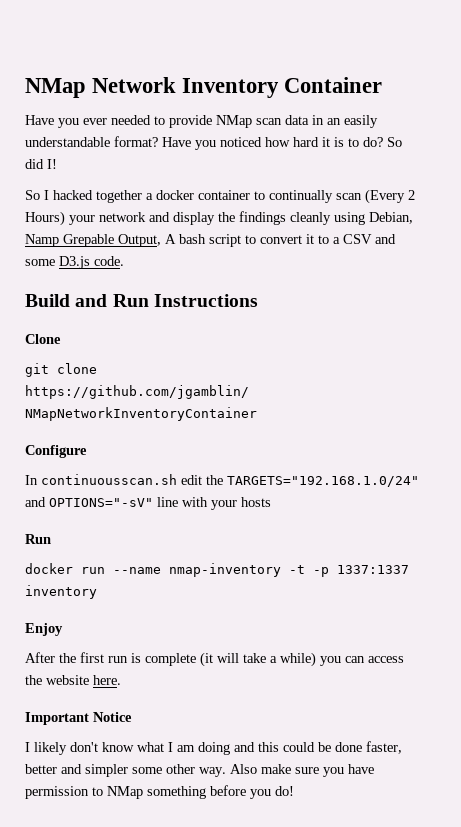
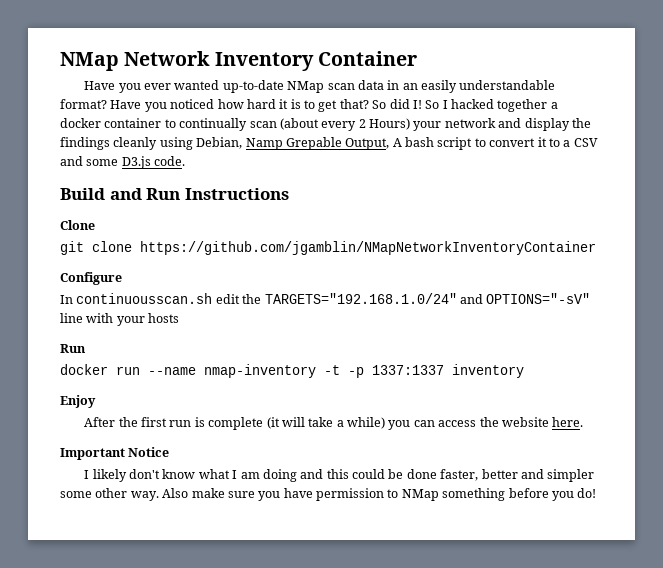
[111,115,212,128] needed to provide -> [174,80,284,93] wanted up-to-date
[363,137,383,147] do? -> [318,99,369,112] get that?
(57, 164) // -> (422, 104) none
[365,189,405,204] (Every -> [279,118,357,131] (about every

